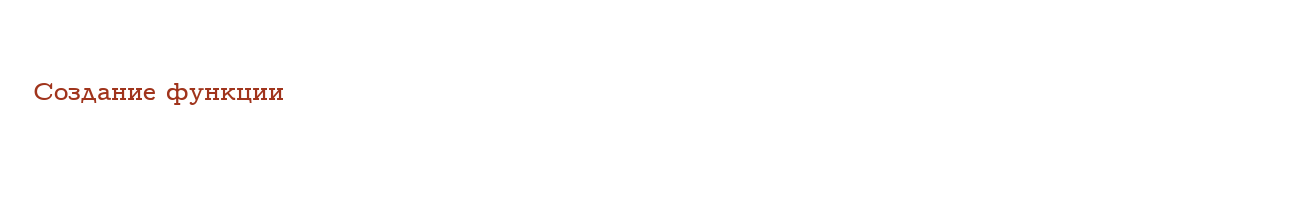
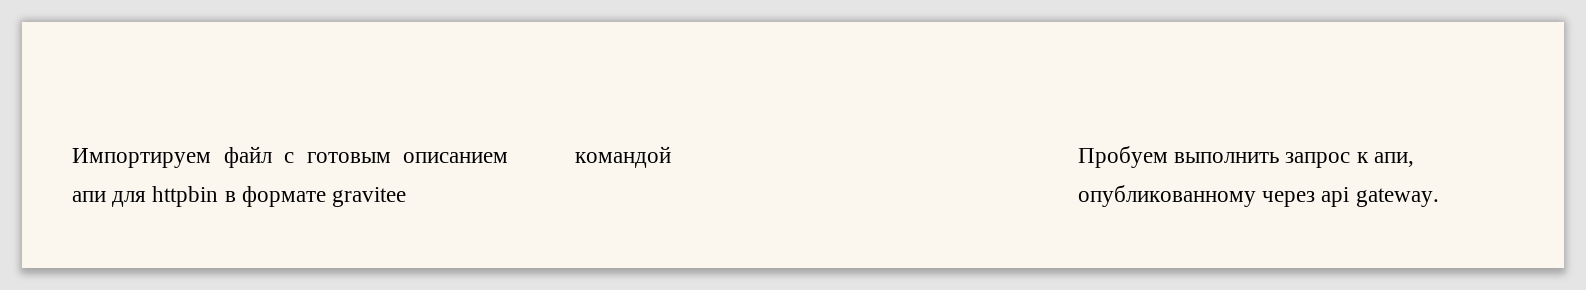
[33,83,284,105] Создание функции -> [72,146,508,168] [72,186,407,207] [575,146,671,168] [1078,146,1414,168] [1078,185,1439,207] Импортируем файл с готовым описанием апи для httpbin в формате gravitee командой // Пробуем выполнить запрос к апи, опубликованному через api gateway.

